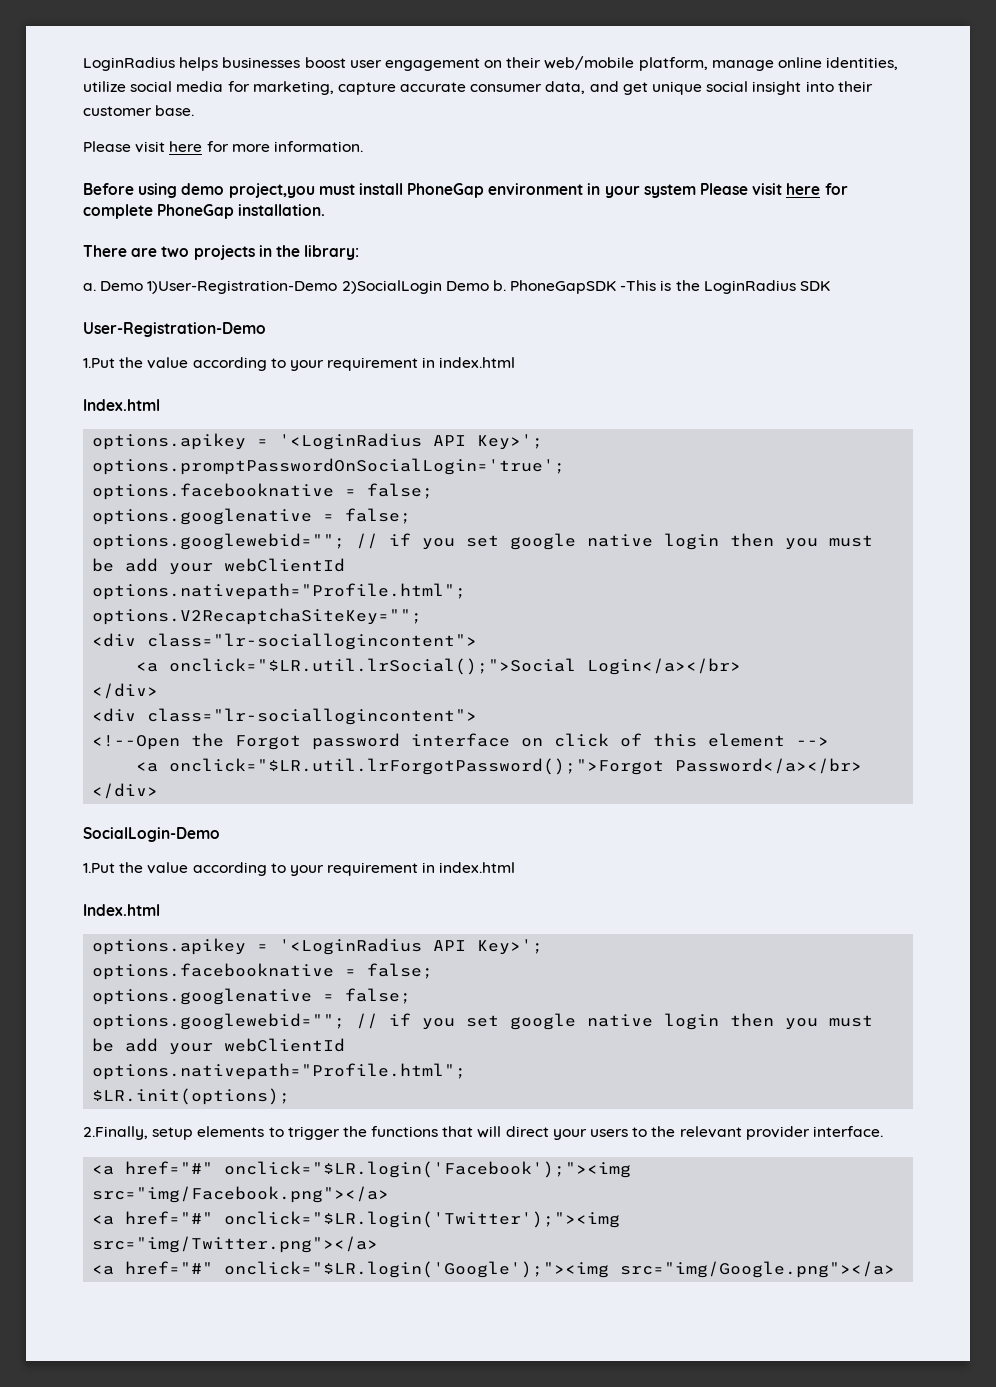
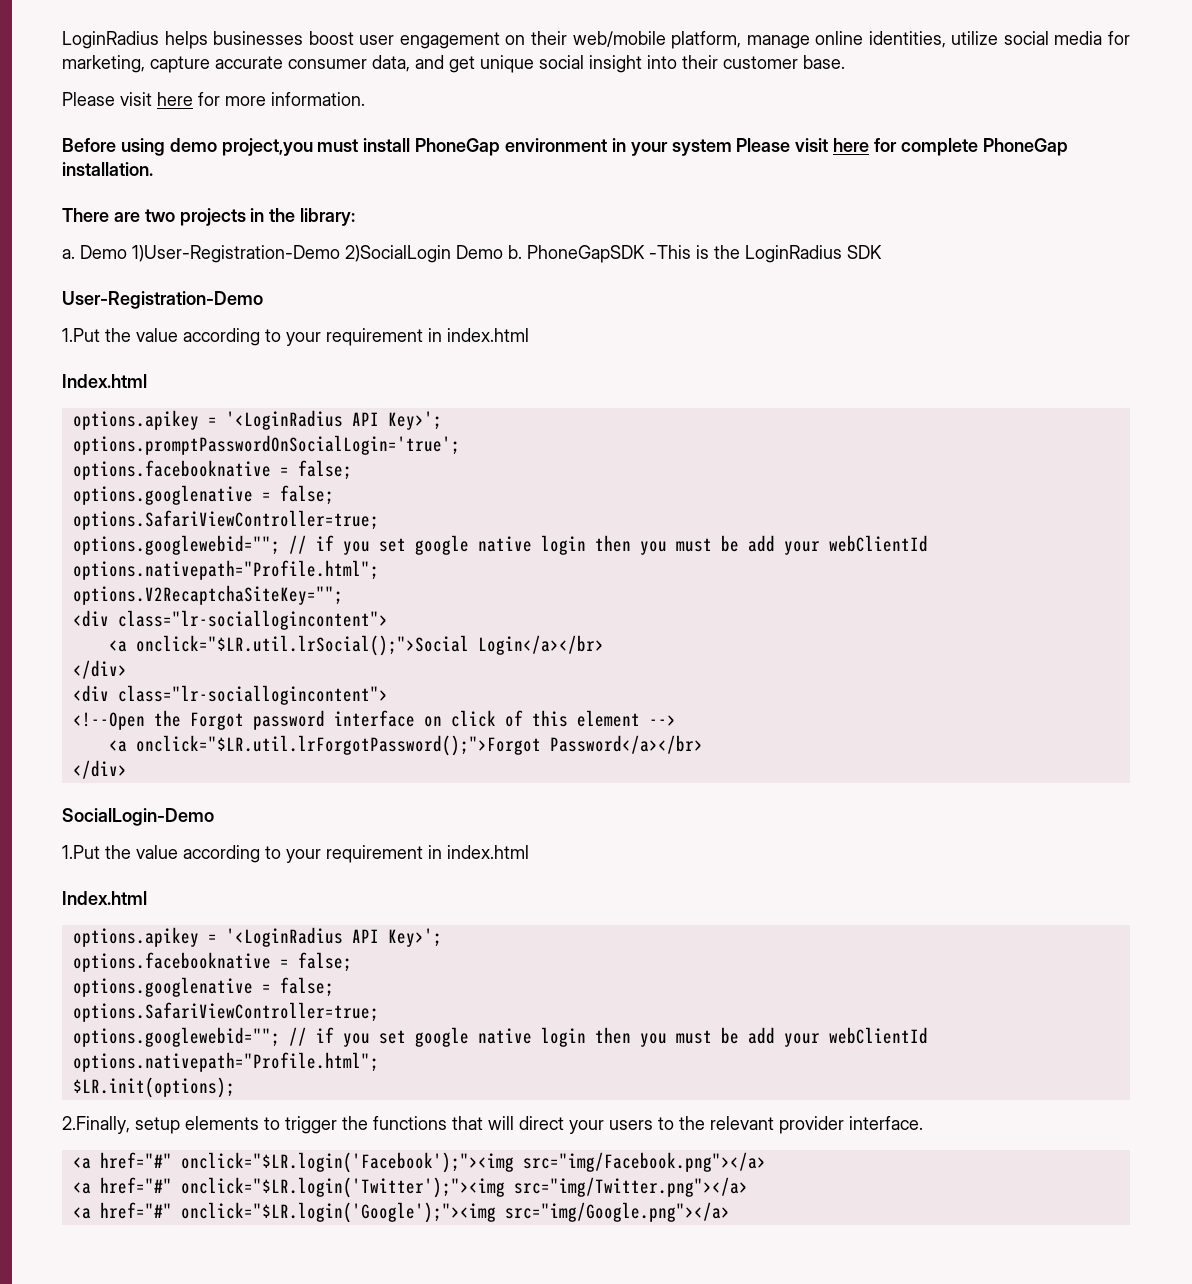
(412, 516) none -> [72,510,379,530] // options.SafariViewController=true;
(412, 996) none -> [72,1002,379,1022] // options.SafariViewController=true;

